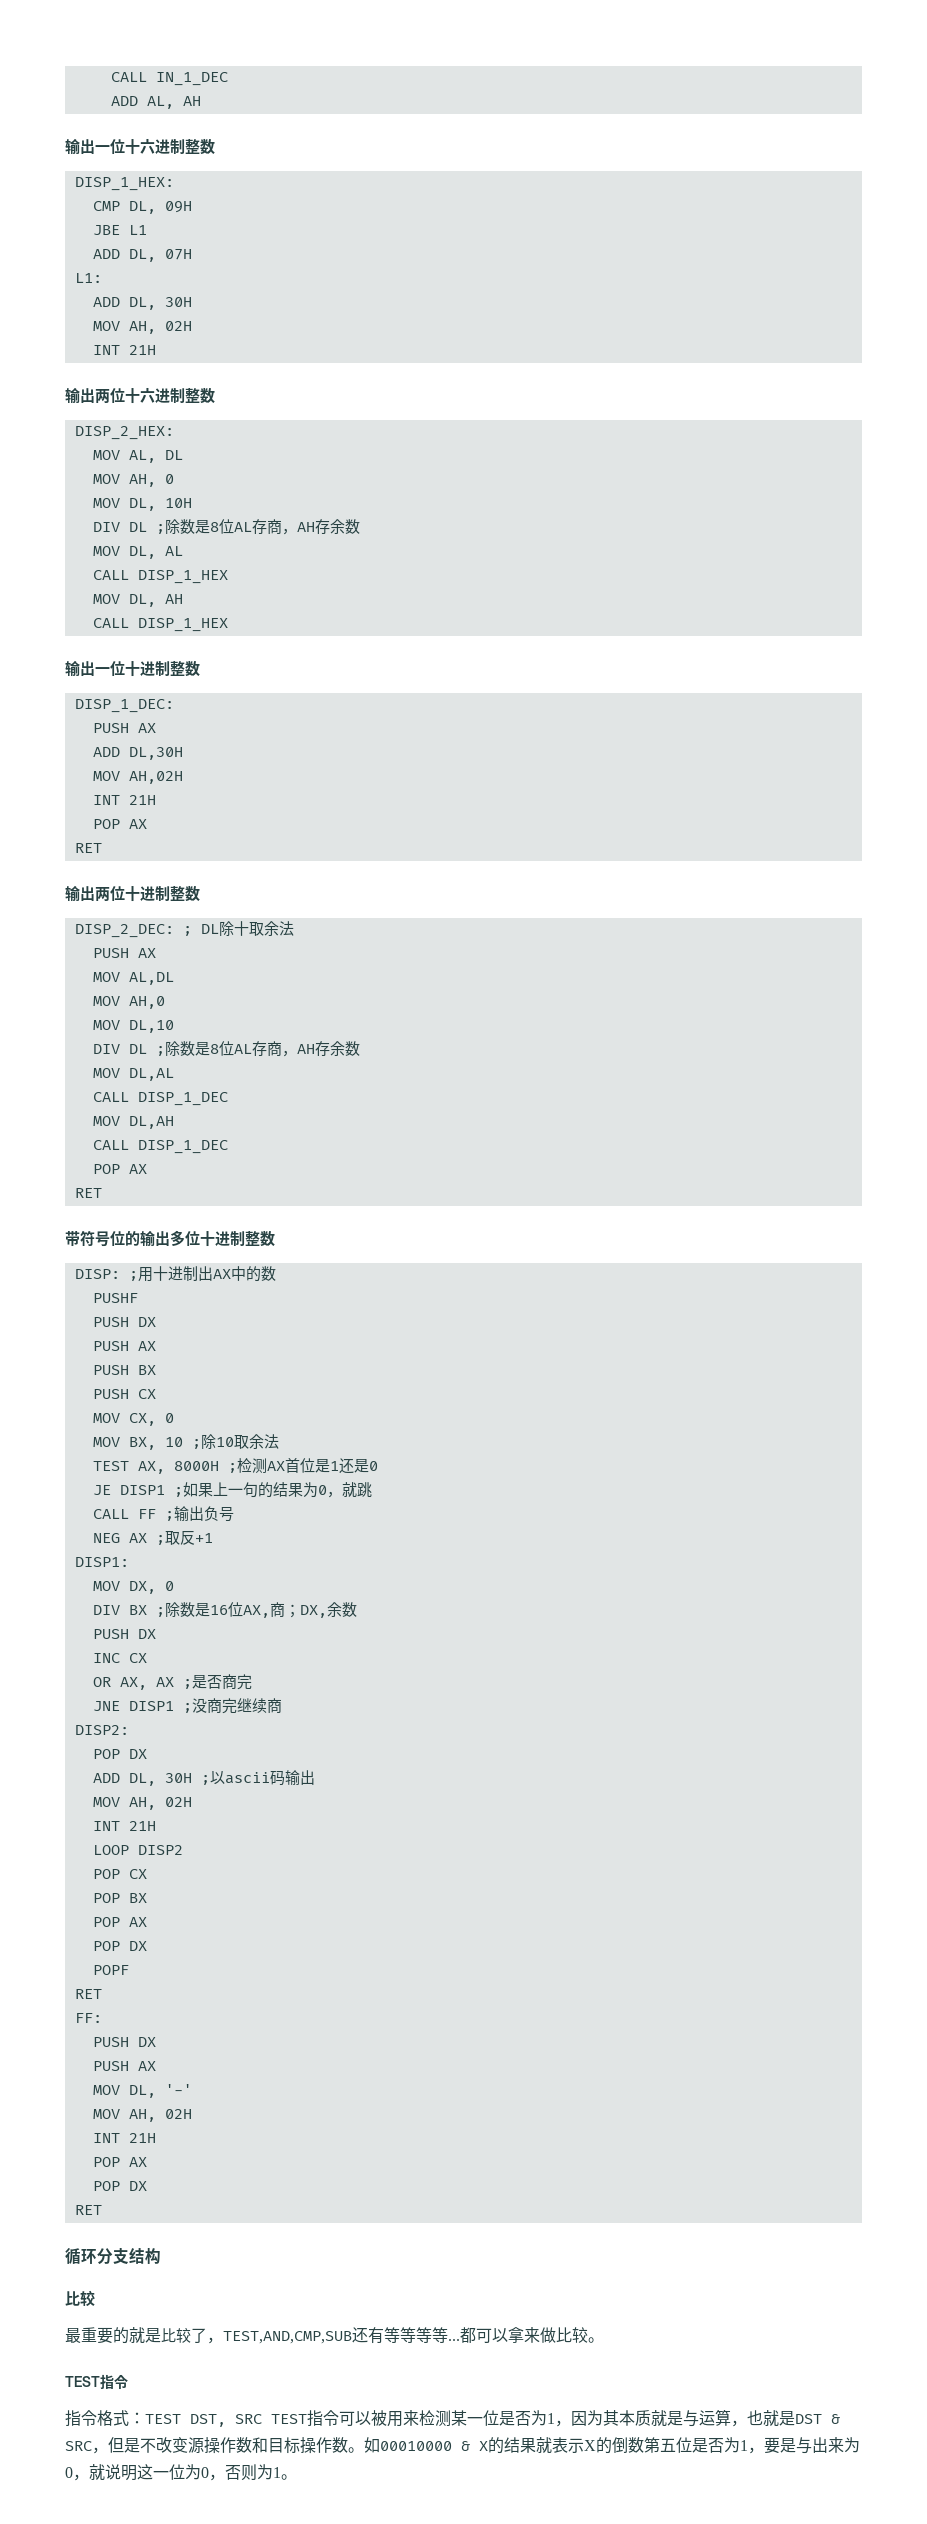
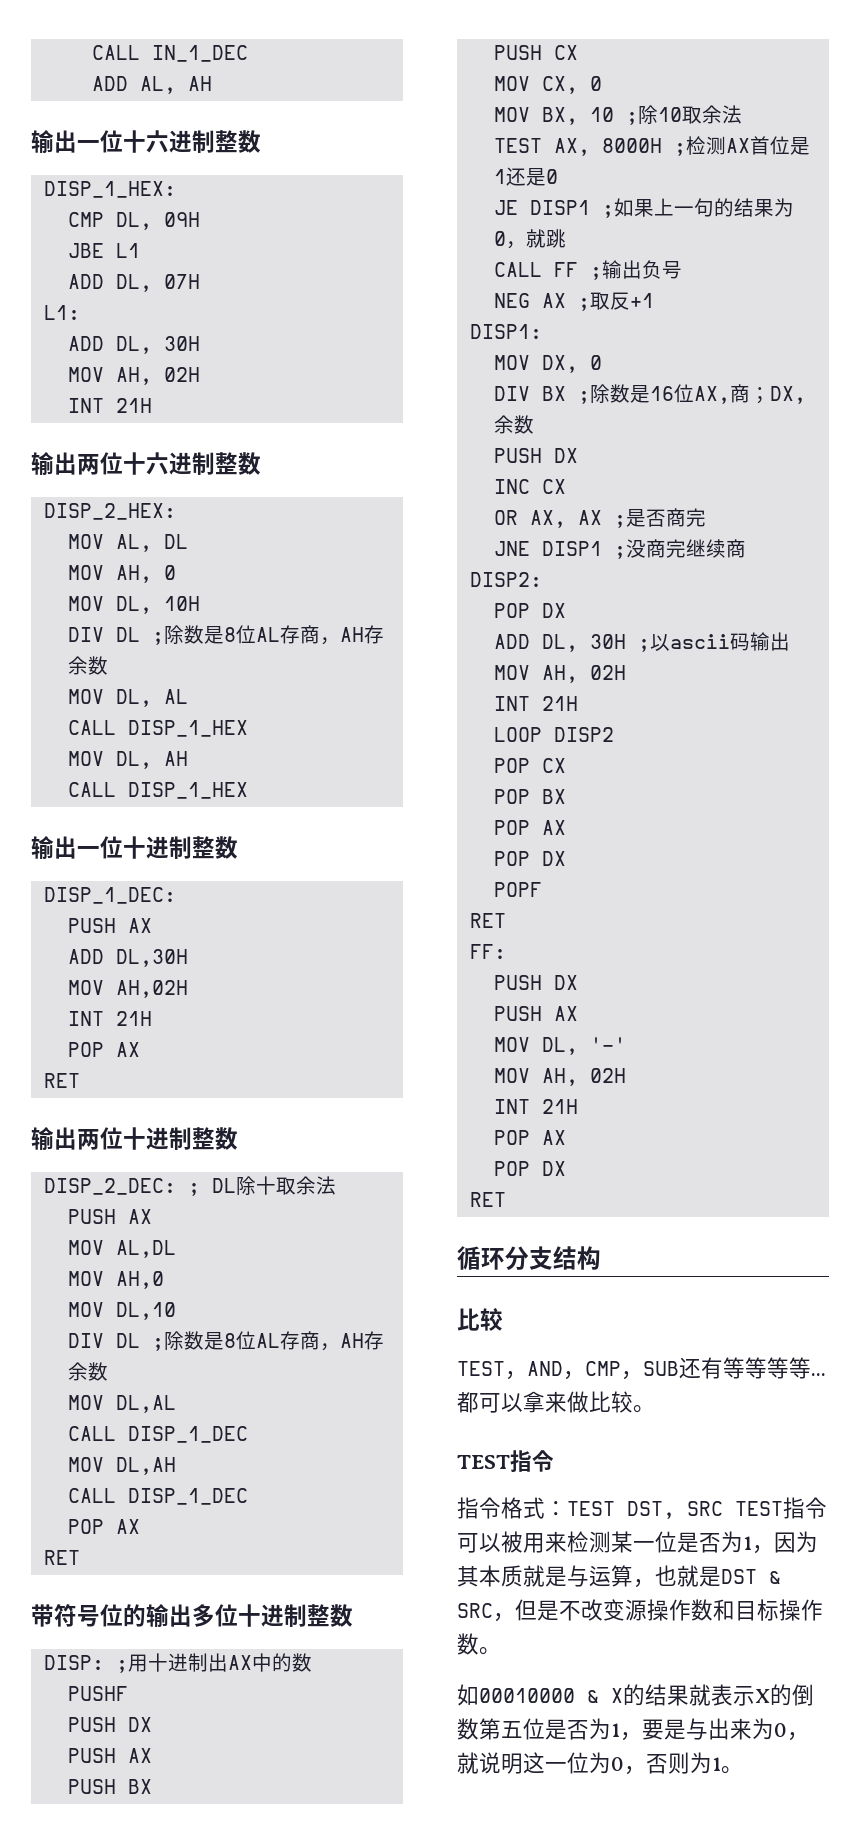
[65,2327,352,2344] 最重要的就是比较了，TEST,AND,CMP,SUB -> [457,1361,679,1380] TEST，AND，CMP，SUB
(364, 2450) none -> (501, 1651) //

